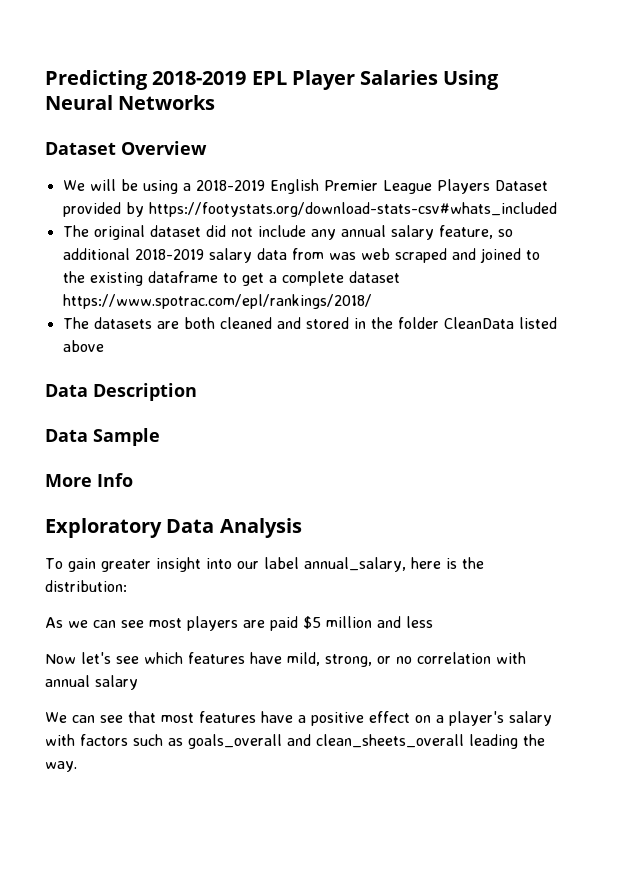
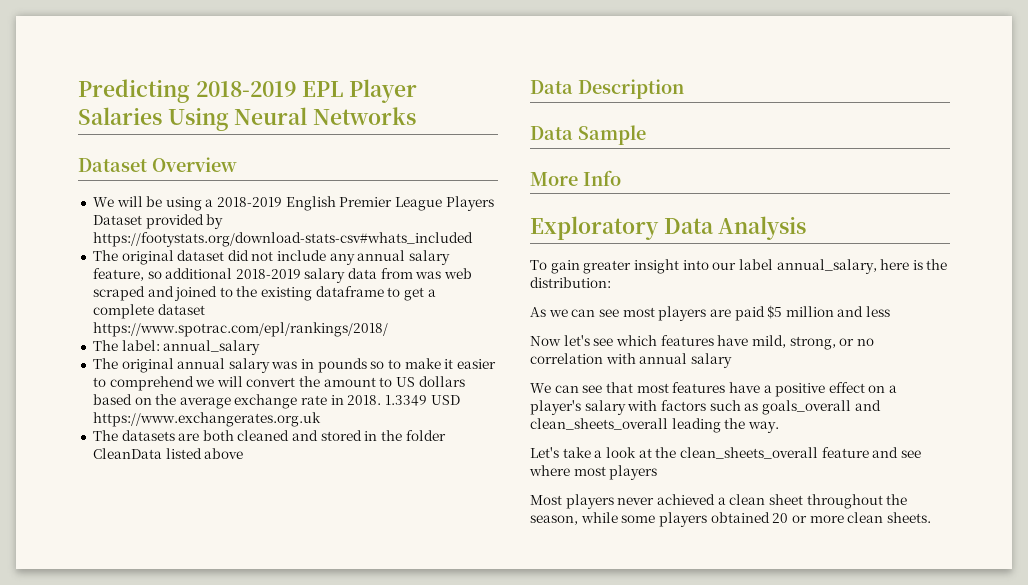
(372, 301) none -> [92,340,261,355] [92,358,496,373] [92,376,465,391] [92,394,460,409] [92,412,321,427] // The label: annual_salary // The original annual salary was in pounds so to make it easier to comprehend we will convert the amount to US dollars based on the average exchange rate in 2018. 1.3349 USD https://www.exchangerates.org.uk
(77, 766) none -> [530,447,921,459] [529,465,658,480] [530,494,908,509] [530,512,931,527] // Let's take a look at the clean_sheets_overall feature and see where most players // Most players never achieved a clean sheet throughout the season, while some players obtained 20 or more clean sheets.

